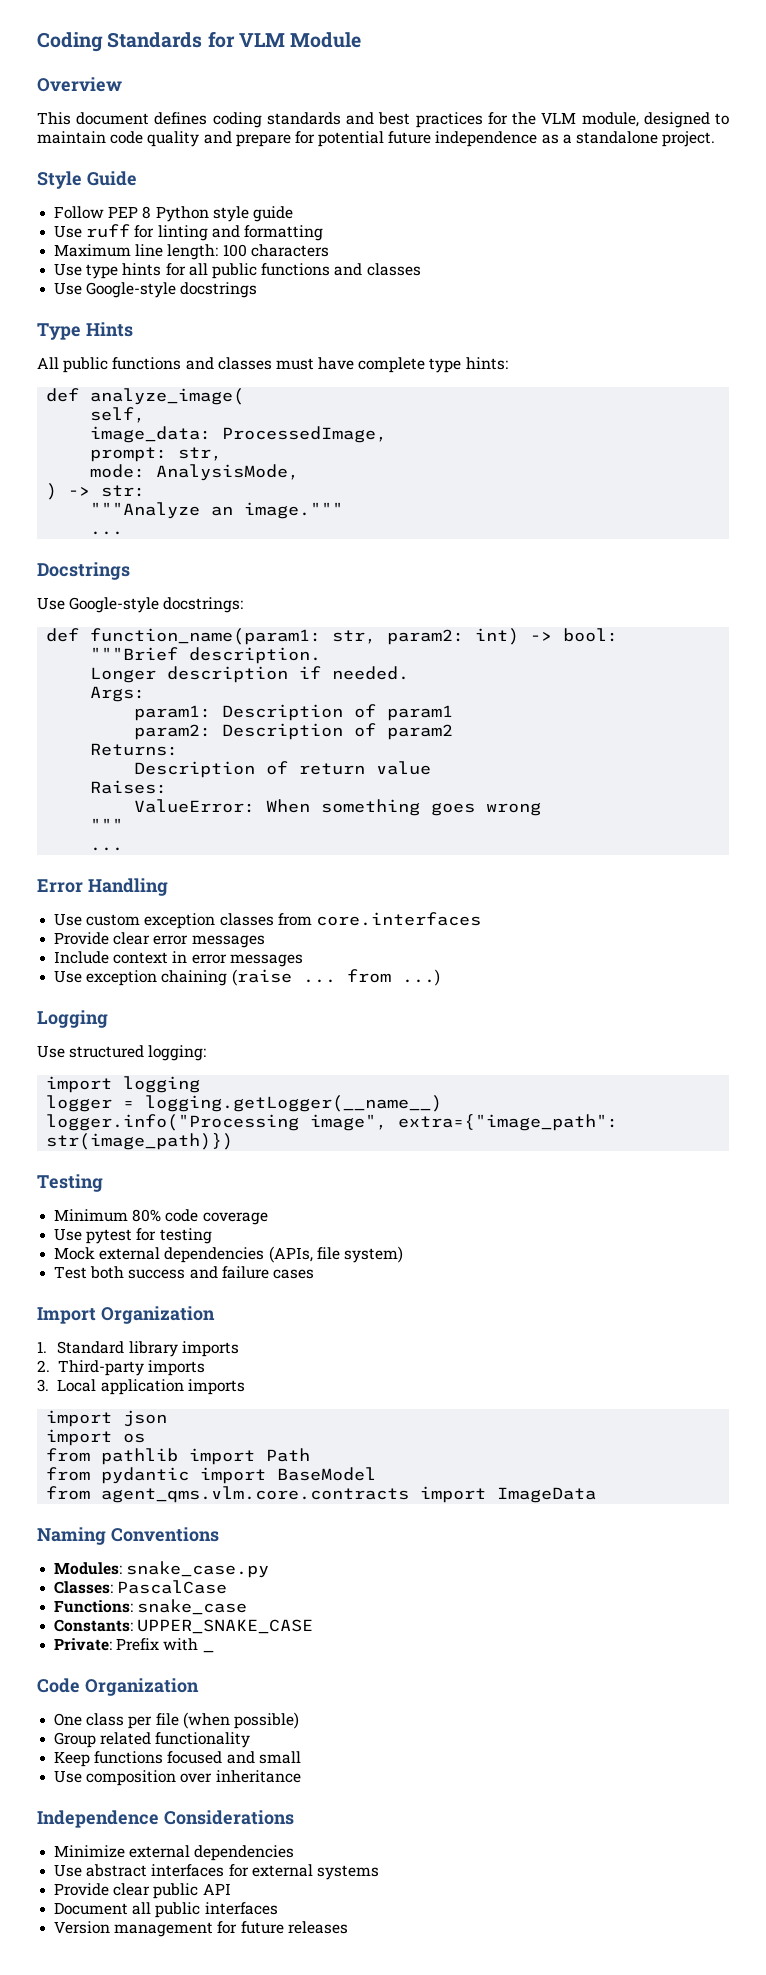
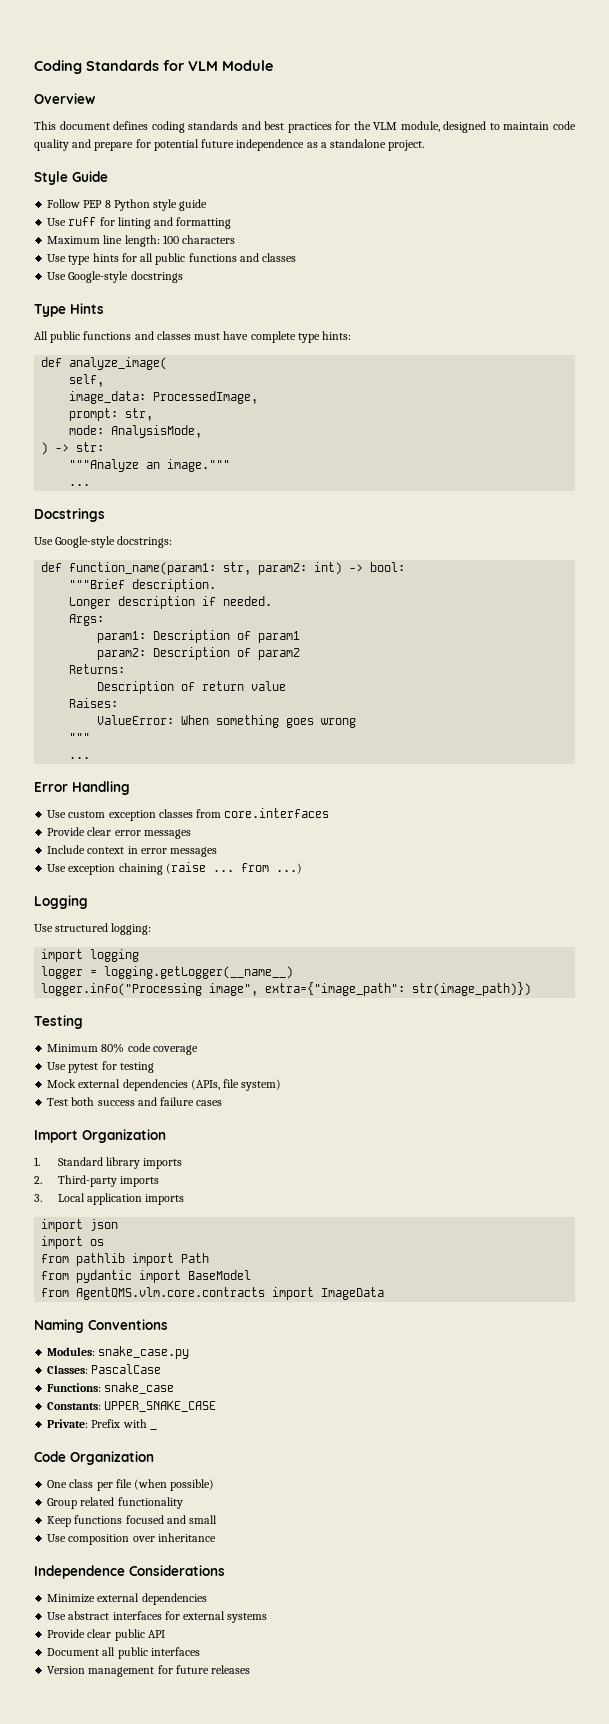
[101,1486,410,1503] agent_qms.vlm.core.contracts -> [76,1287,266,1300] AgentQMS.vlm.core.contracts

